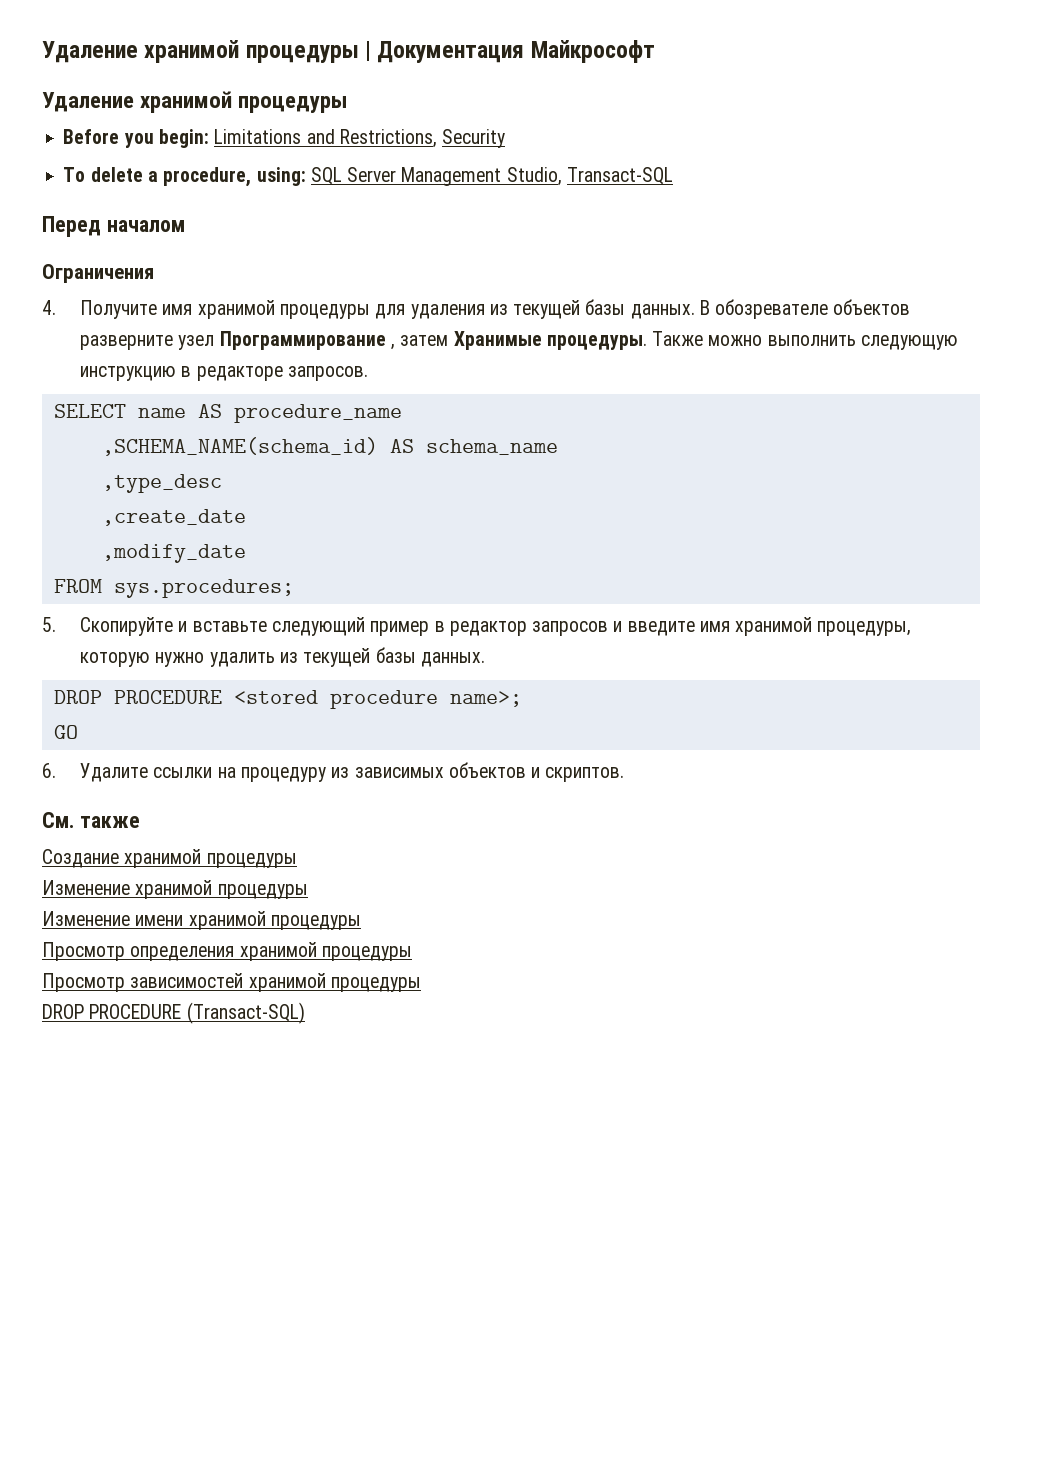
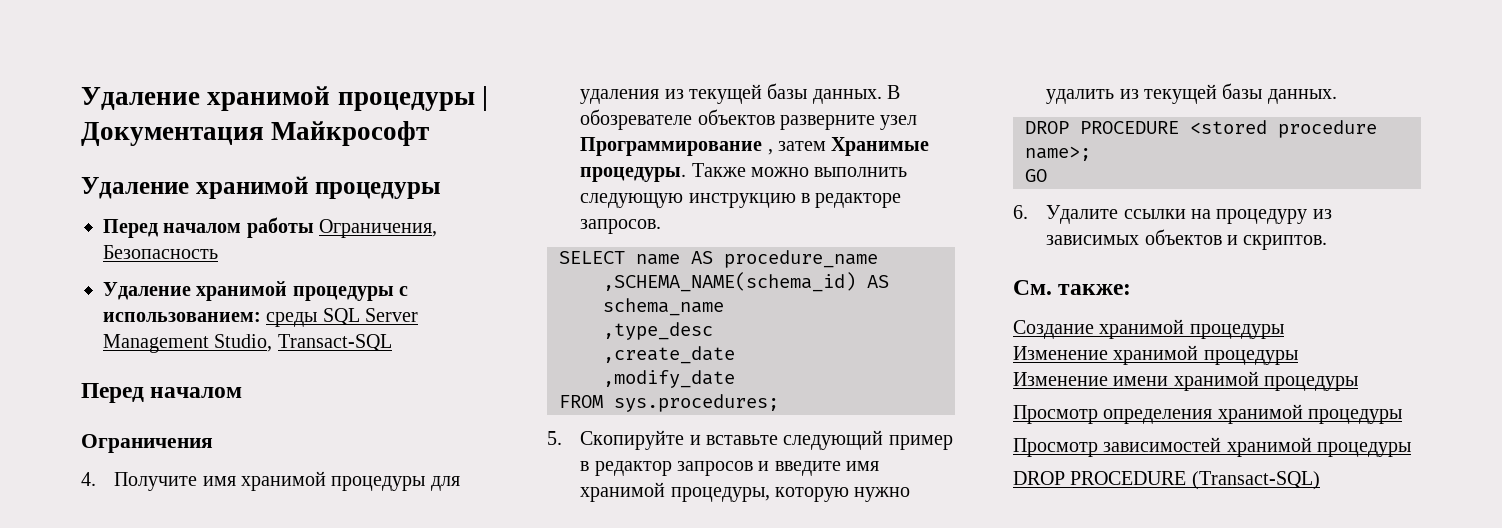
[63,129,506,148] [63,167,306,187] Before you begin: Limitations and Restrictions, Security // To delete a procedure, using: -> [103,217,438,238] [103,245,218,259] [103,281,409,301] [103,312,318,327] Перед началом работы Ограничения, Безопасность // Удаление хранимой процедуры с использованием: среды
[79,816,140,828] также -> [1058,284,1132,295] также:

